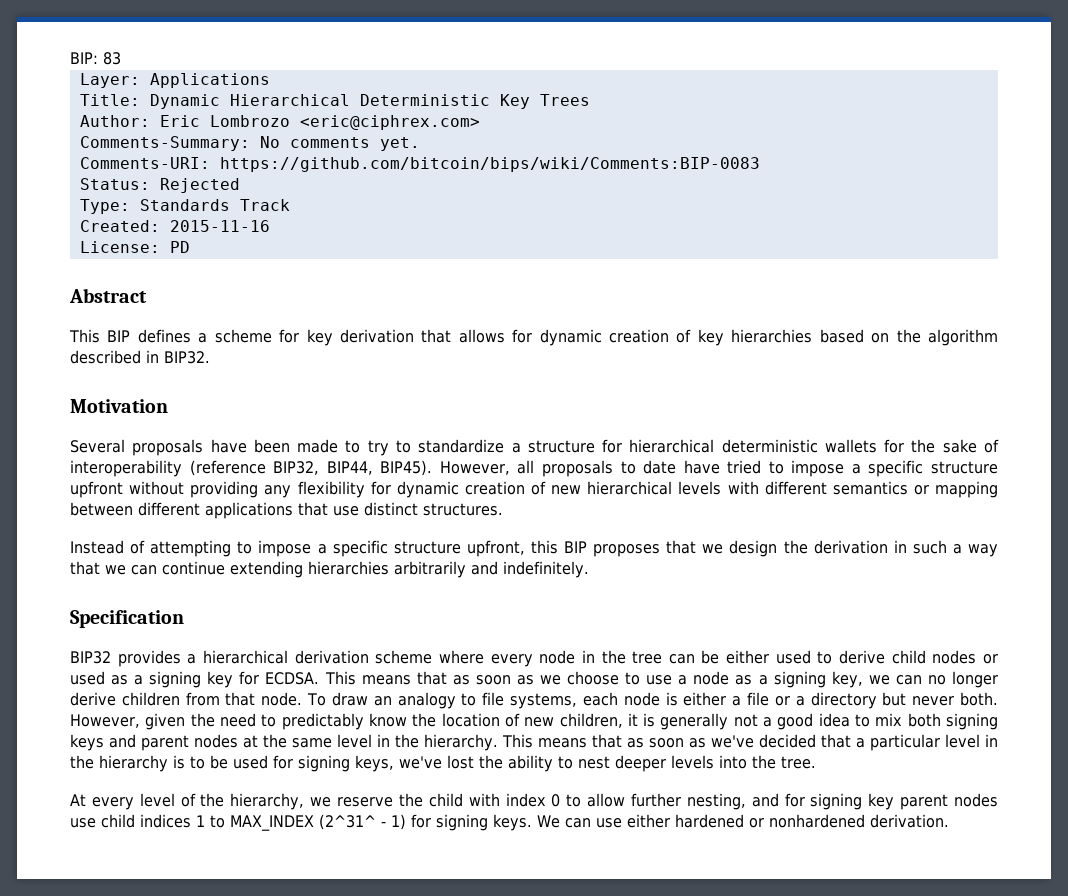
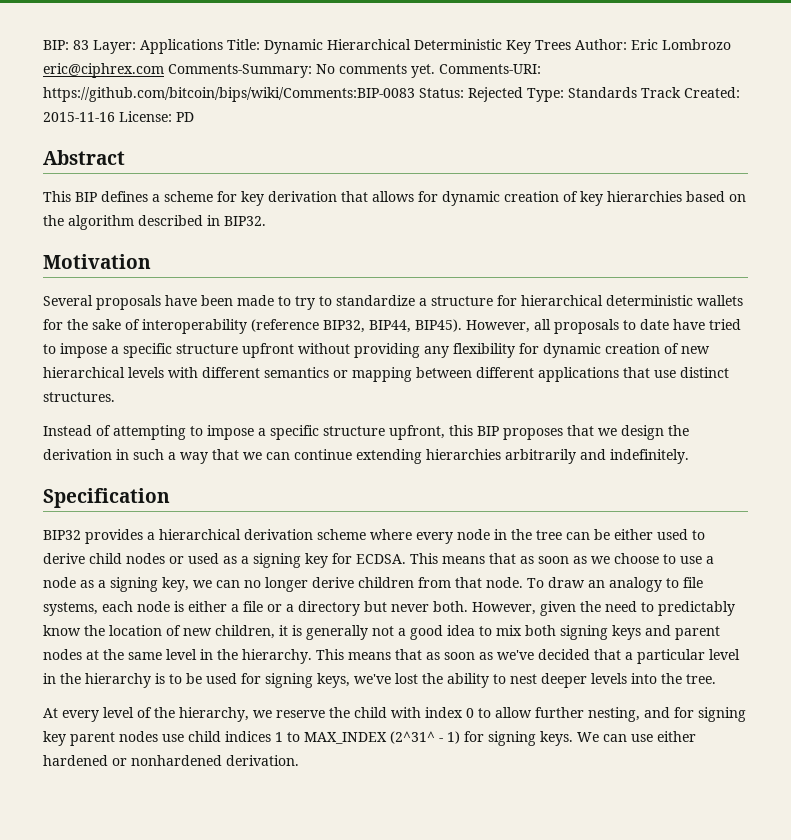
(121, 58) // -> (89, 45) none
(270, 80) // -> (223, 46) none
(590, 100) // -> (571, 45) none
[299,115,480,130] <eric@ciphrex.com> // -> [43,63,164,78] eric@ciphrex.com
(420, 144) // -> (435, 71) none
(760, 164) // -> (415, 94) none
(240, 185) // -> (523, 94) none
(290, 205) // -> (681, 92) none
(270, 226) // -> (115, 117) none

